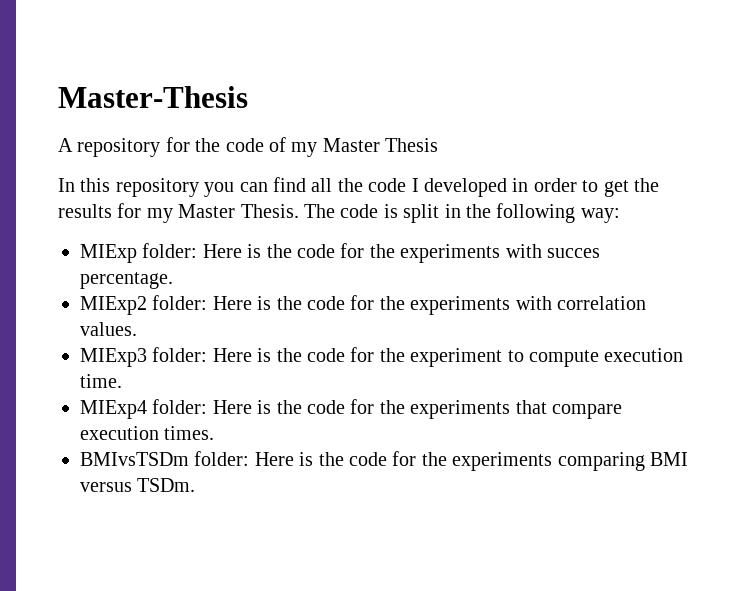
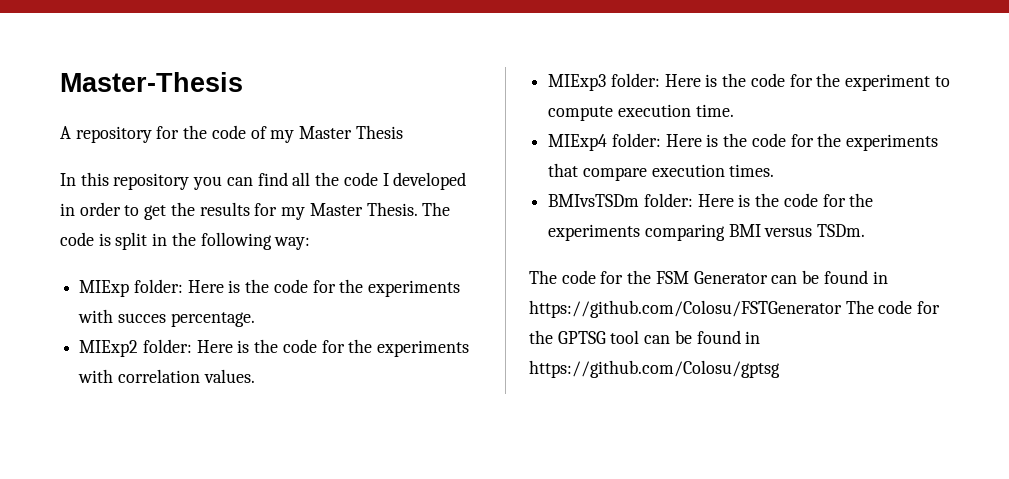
(196, 485) none -> [529,270,888,284] [529,300,941,318] [529,330,761,344] [529,360,780,378] // The code for the FSM Generator can be found in https://github.com/Colosu/FSTGenerator The code for the GPTSG tool can be found in https://github.com/Colosu/gptsg

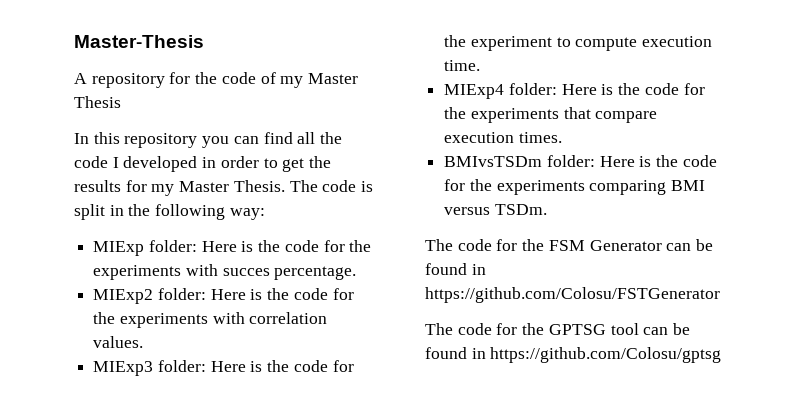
(842, 309) none -> (720, 295) //

